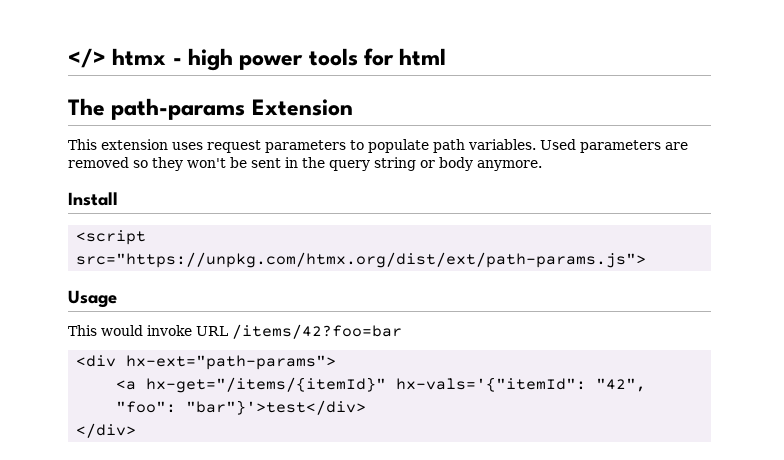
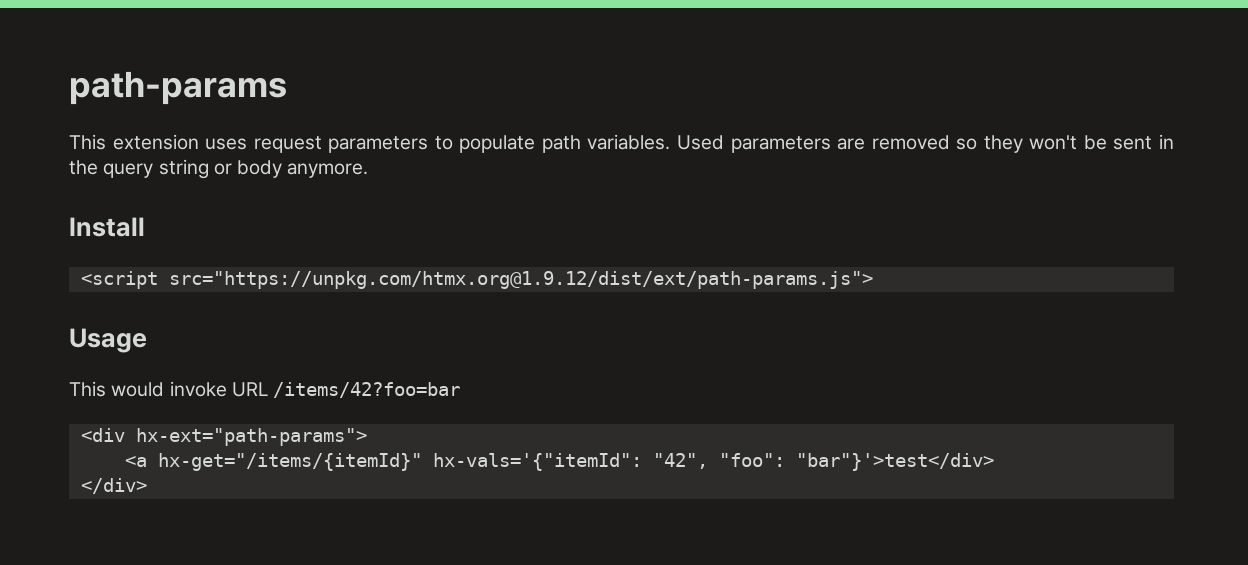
[68,48,447,71] [68,98,105,116] </> htmx - high power tools for html // The -> (69, 88) none
[251,99,353,116] Extension -> (287, 88) none
[76,252,647,268] src="https://unpkg.com/htmx.org/dist/ext/path-params.js"> -> [168,271,873,289] src="https://unpkg.com/htmx.org@1.9.12/dist/ext/path-params.js">

